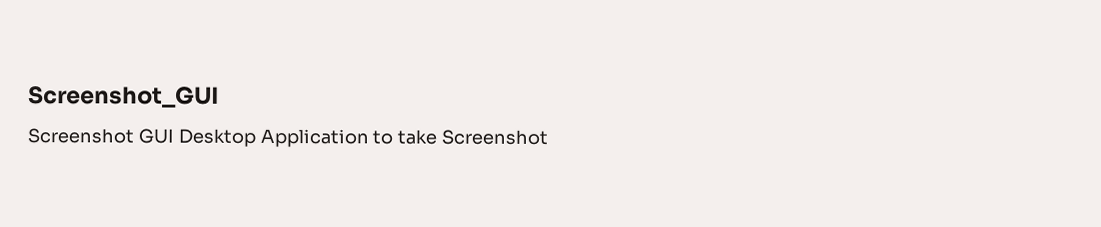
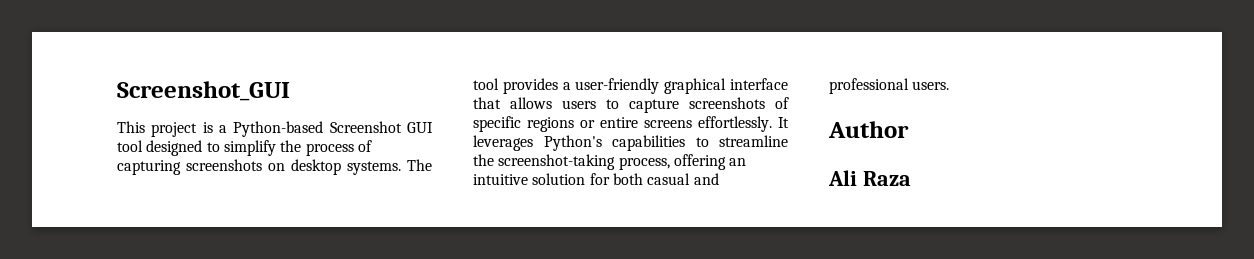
[27,128,549,148] Screenshot GUI Desktop Application to take Screenshot -> [117,121,434,137] [117,140,372,156] [117,159,432,175] [473,78,788,94] [473,97,789,113] [473,116,789,132] [473,135,788,151] [473,154,747,170] [473,173,719,185] [829,78,950,94] [828,121,909,138] [828,170,911,186] This project is a Python-based Screenshot GUI tool designed to simplify the process of capturing screenshots on desktop systems. The tool provides a user-friendly graphical interface that allows users to capture screenshots of specific regions or entire screens effortlessly. It leverages Python's capabilities to streamline the screenshot-taking process, offering an intuitive solution for both casual and professional users. // Author // Ali Raza

